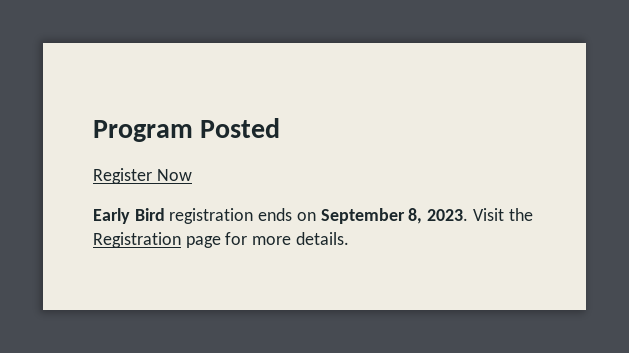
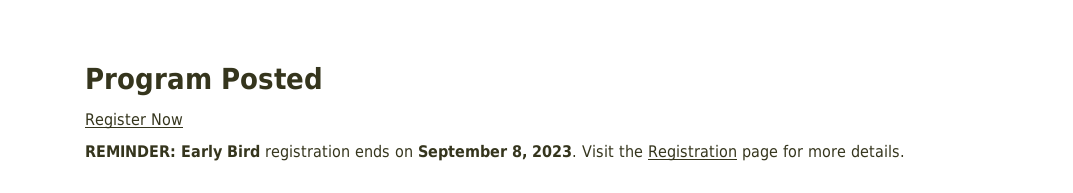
(192, 175) none -> [85,145,176,157] REMINDER:

